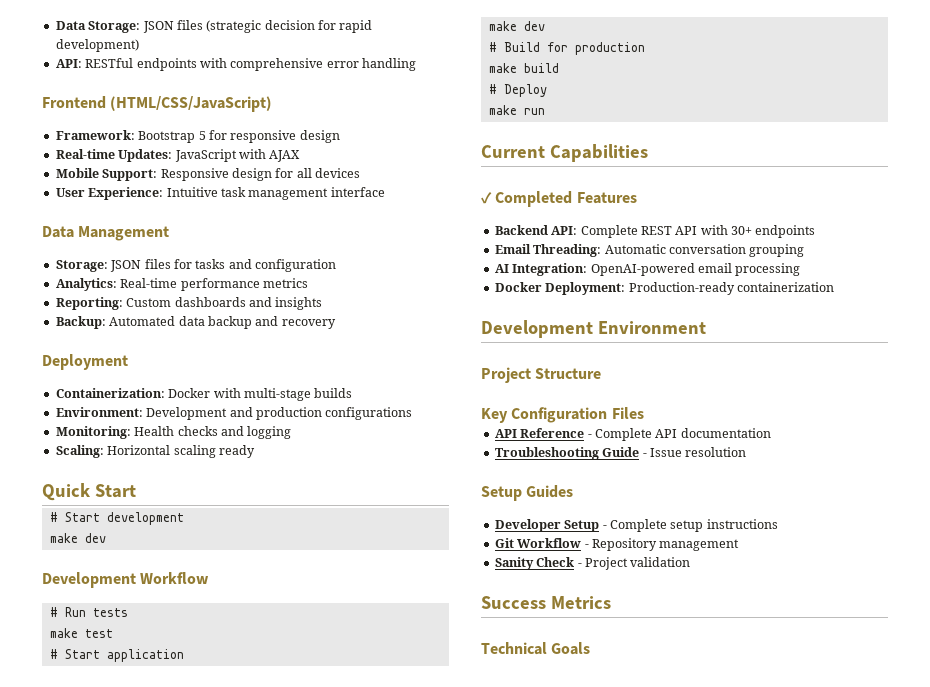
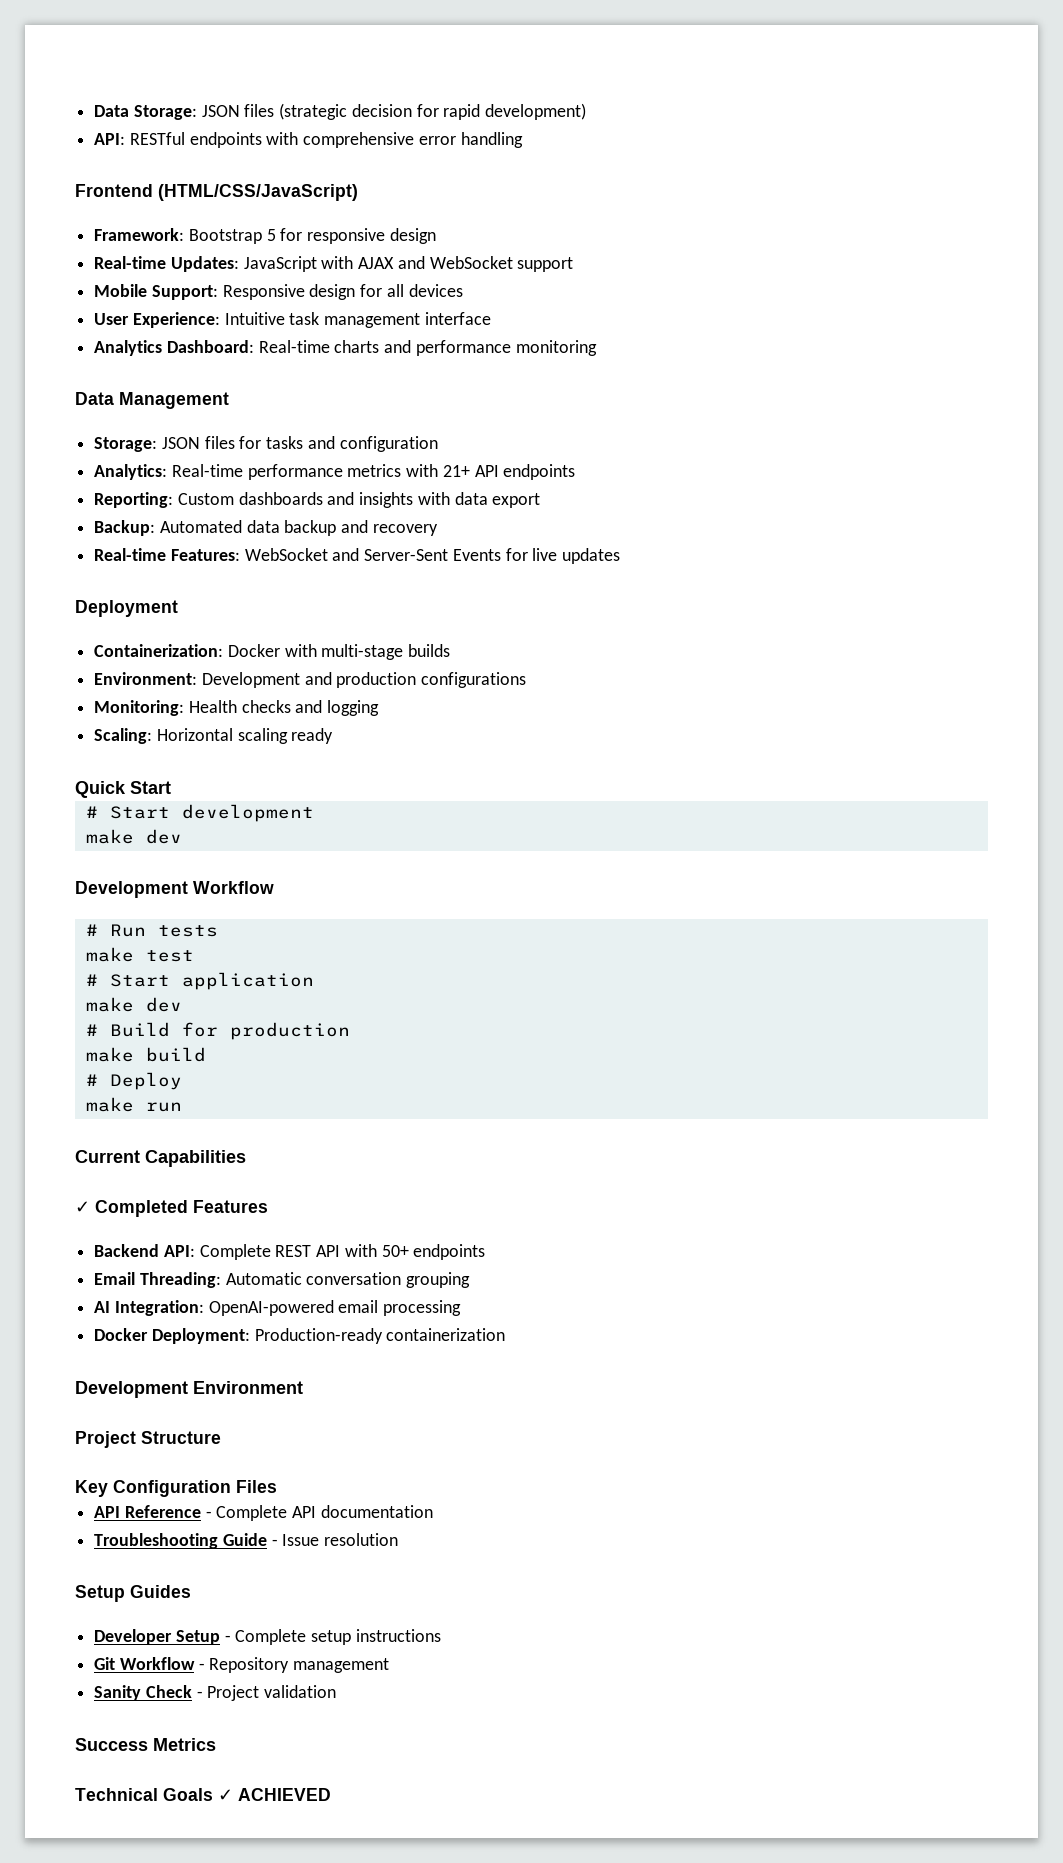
(301, 156) none -> [397,256,574,272] and WebSocket support
(385, 192) none -> [94,340,597,356] // Analytics Dashboard: Real-time charts and performance monitoring
(308, 283) none -> [406,464,576,480] with 21+ API endpoints
(323, 303) none -> [417,492,541,508] with data export
(336, 324) none -> [94,548,621,564] // Real-time Features: WebSocket and Server-Sent Events for live updates
[731,226,752,235] 30+ -> [381,1245,409,1257] 50+
(591, 648) none -> [218,1788,331,1801] ✓ ACHIEVED

